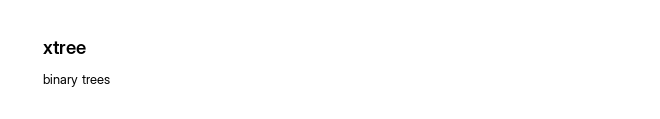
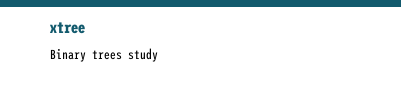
[43,74,110,87] binary trees -> [50,48,158,62] Binary trees study

